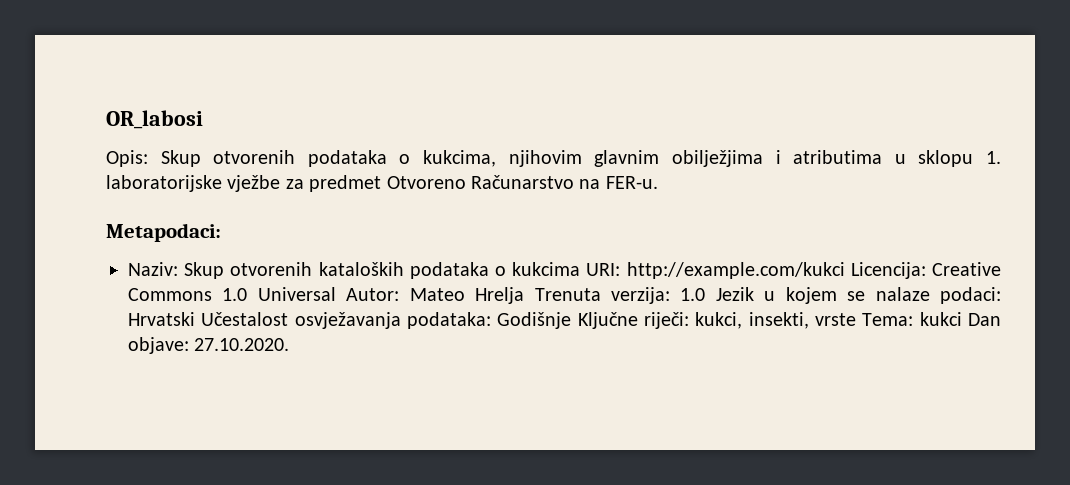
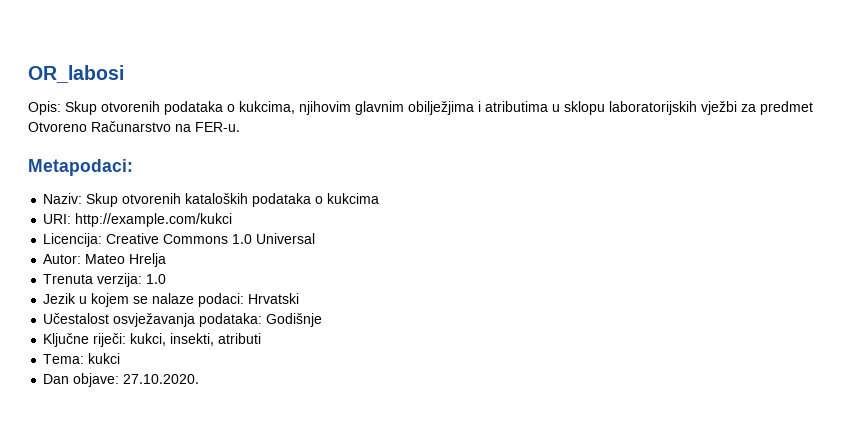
[986,151,1002,164] [106,175,281,192] 1. laboratorijske vježbe -> [609,101,737,115] laboratorijskih vježbi
(581, 269) none -> (380, 198) //
(845, 270) none -> (233, 220) //
(336, 294) none -> (316, 238) //
(525, 295) none -> (167, 260) //
(706, 294) none -> (167, 279) //
(195, 319) none -> (300, 298) //
(572, 320) none -> (323, 320) //
[815,313,856,326] vrste -> [218,333,262,344] atributi //
(962, 319) none -> (121, 358) //

